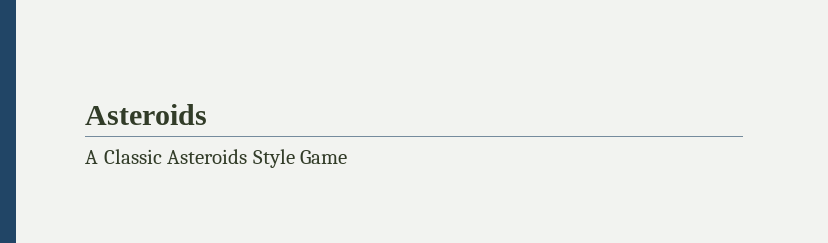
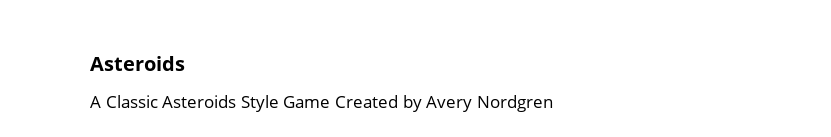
(348, 157) none -> [334,95,553,112] Created by Avery Nordgren

